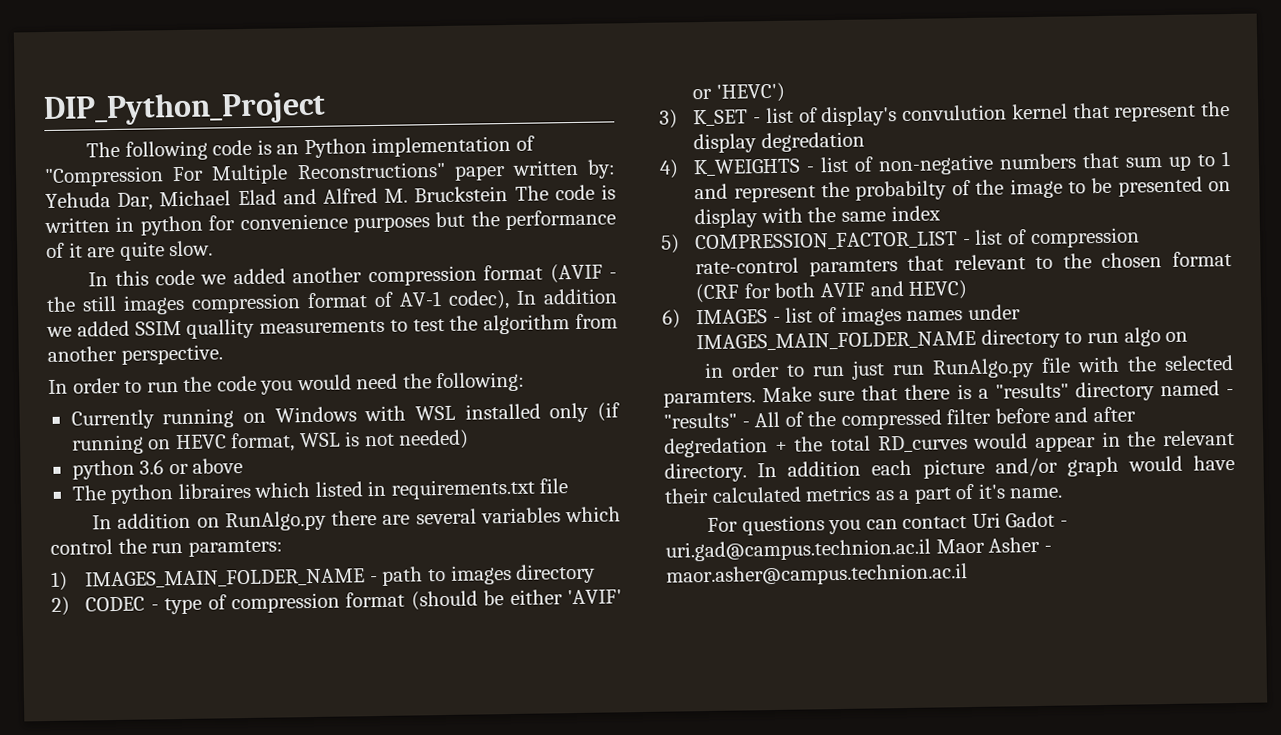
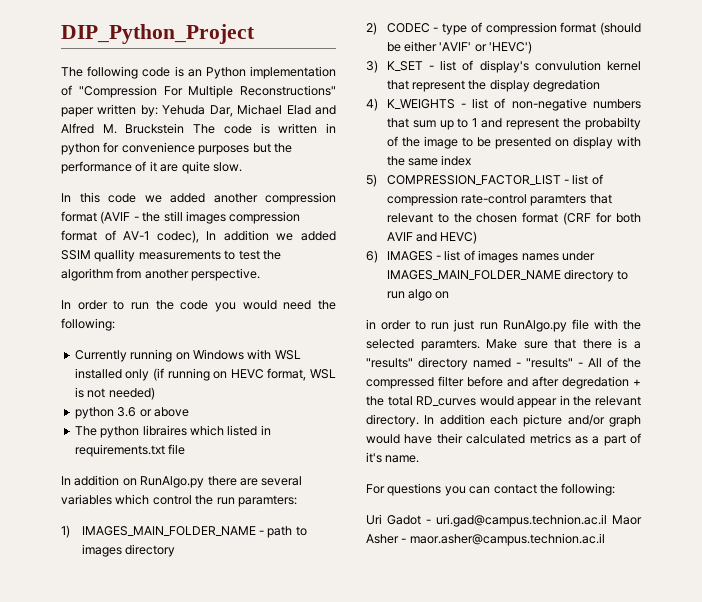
(968, 523) none -> [539,483,616,496] the following: //

